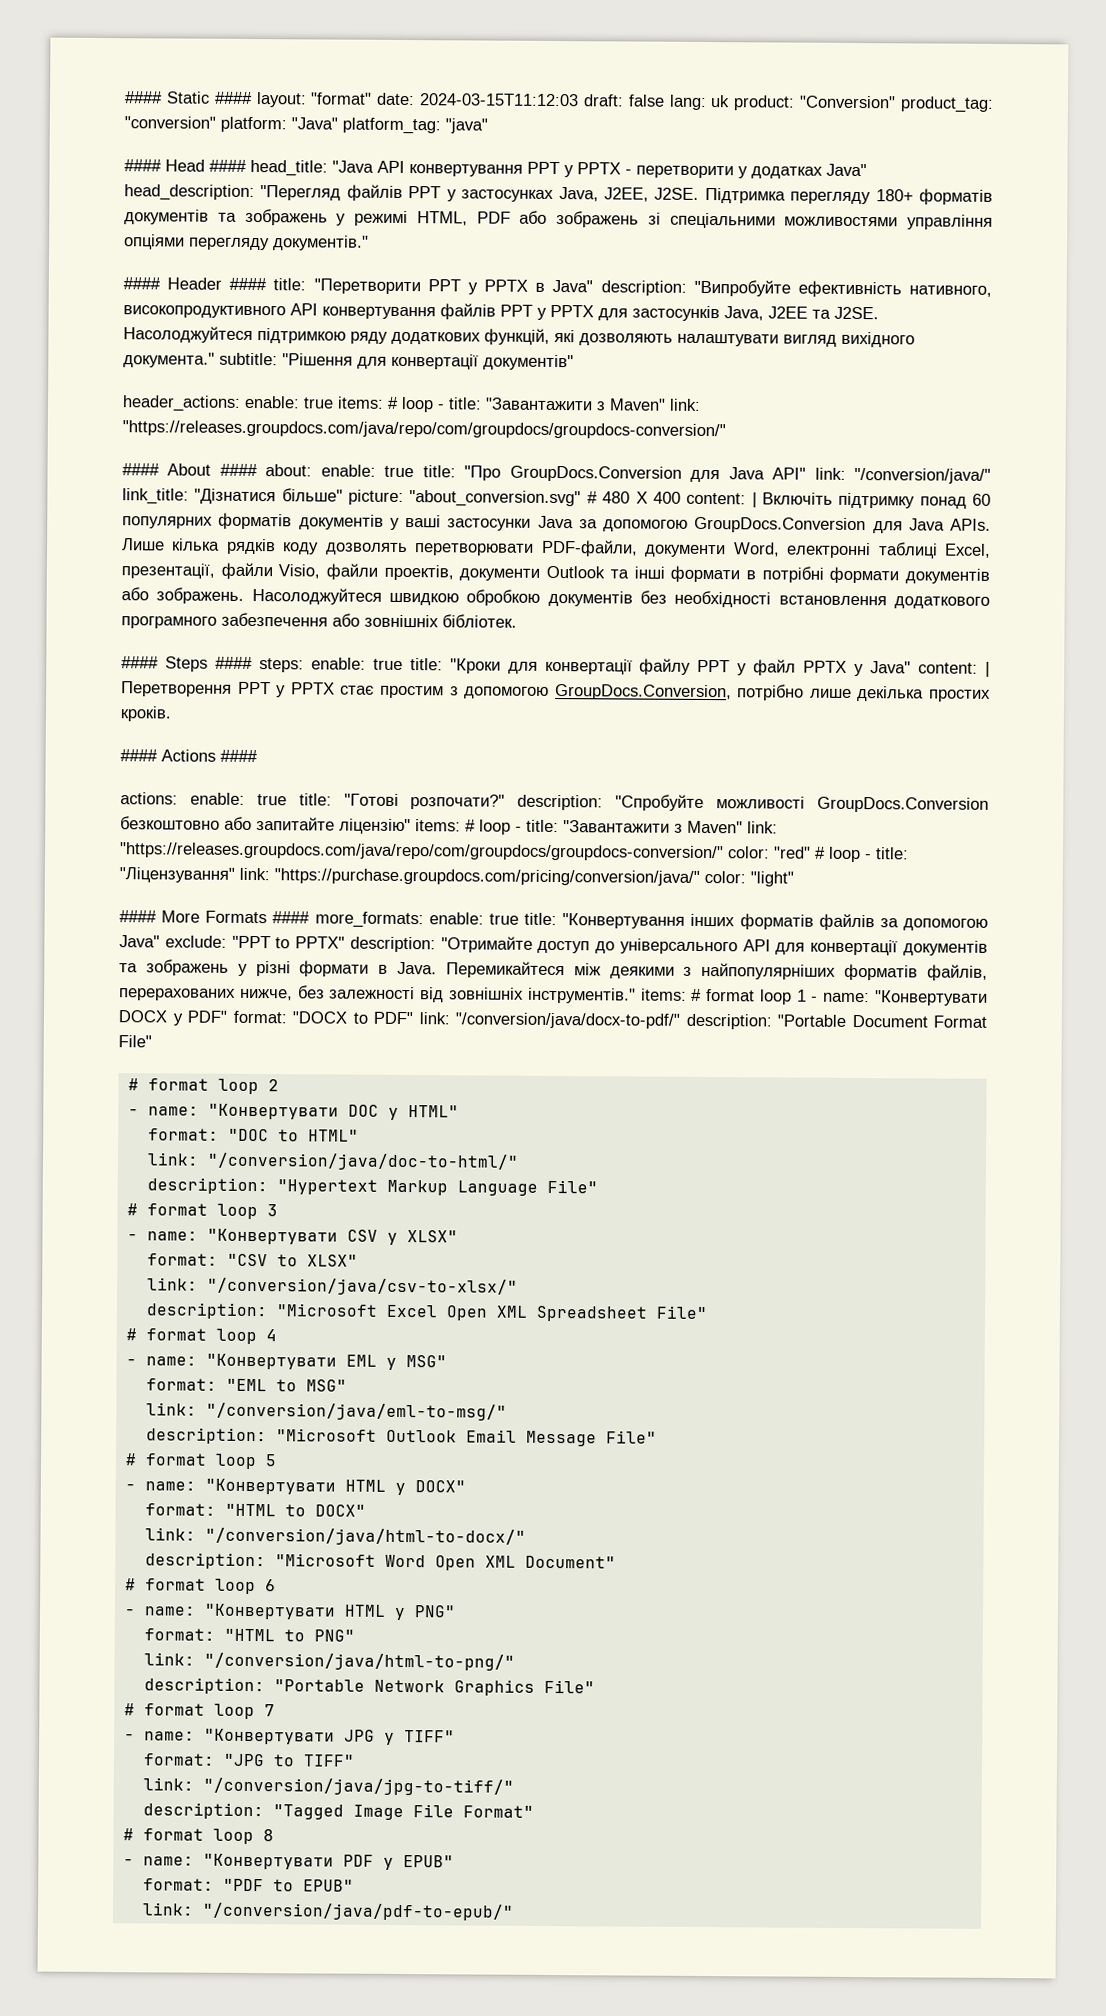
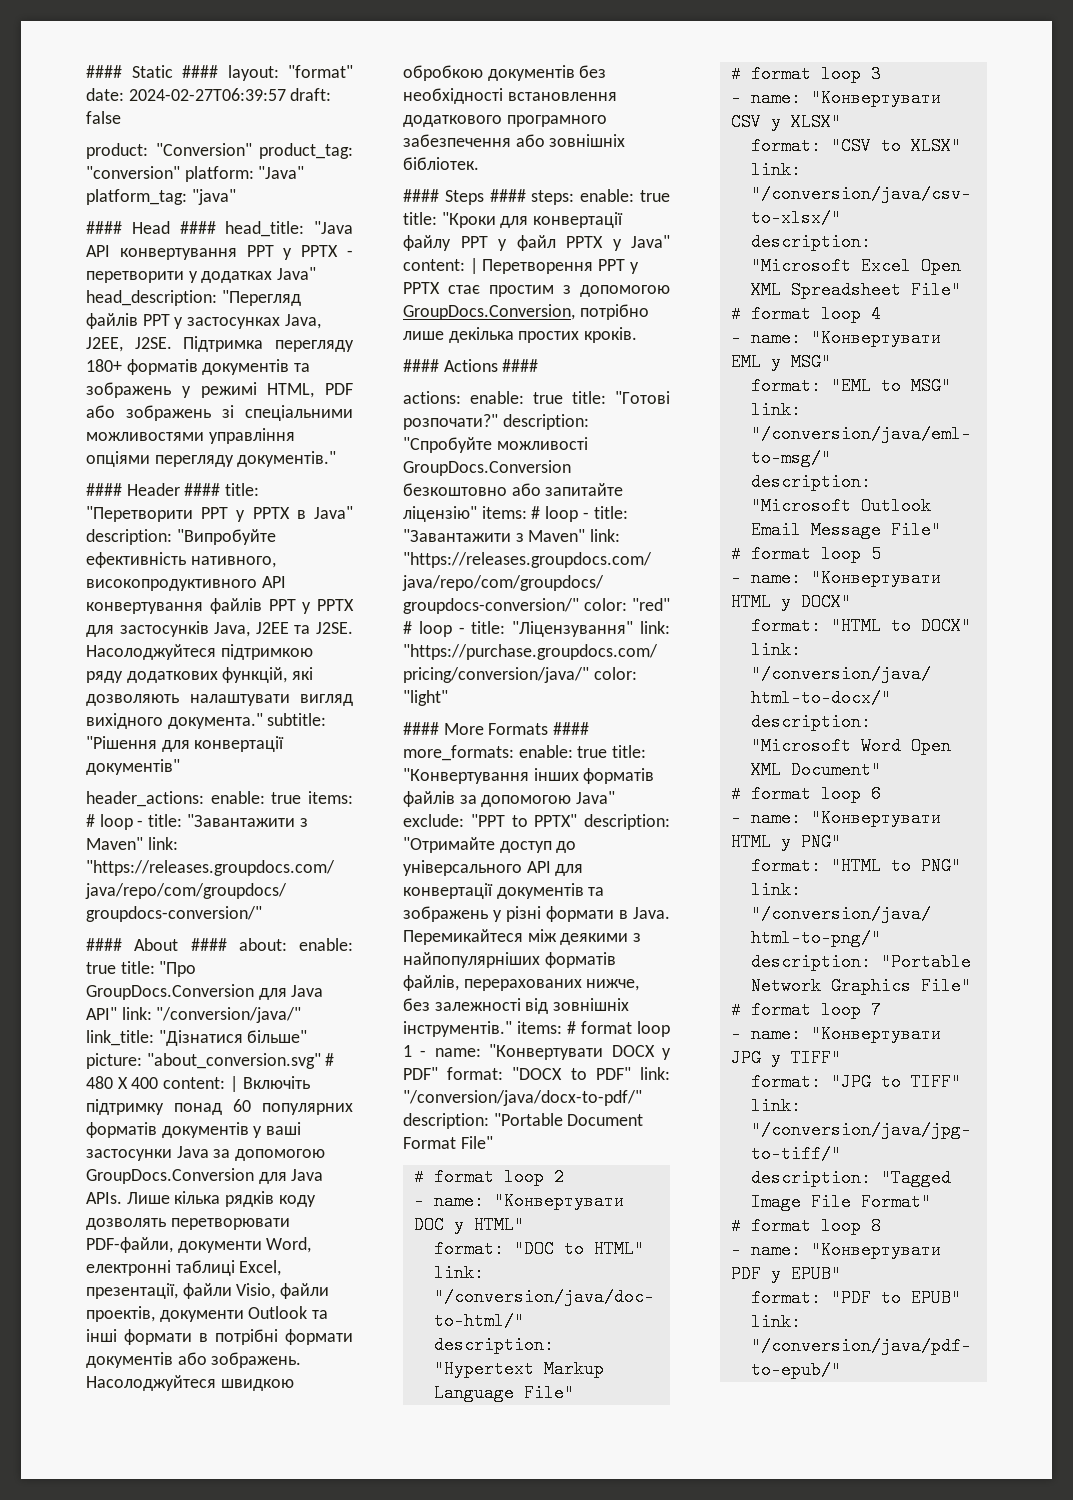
[419,93,580,107] 2024-03-15T11:12:03 -> [128,88,286,101] 2024-02-27T06:39:57
[668,94,731,110] lang: uk -> (121, 117) //

